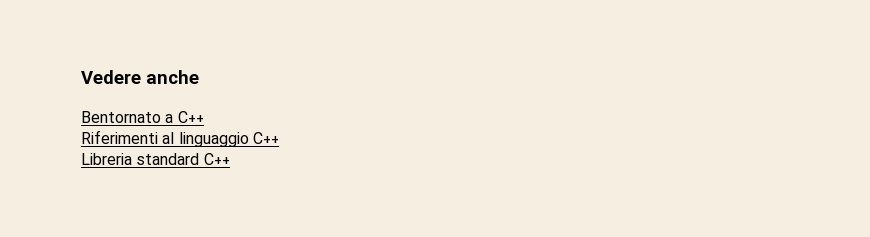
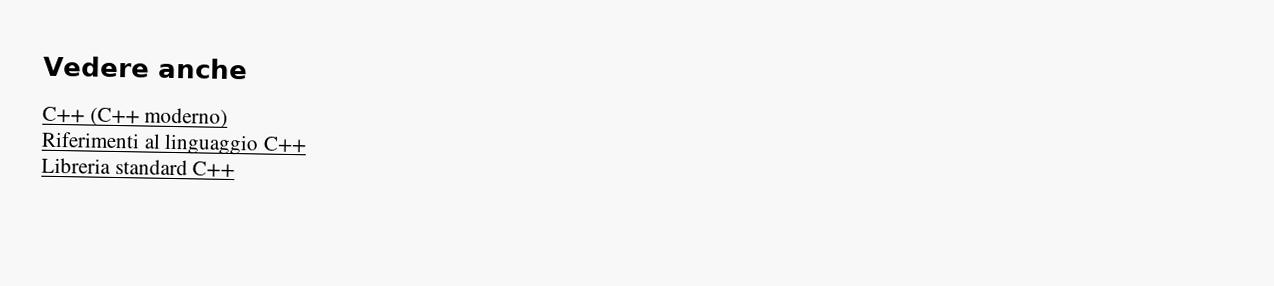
[81,111,204,123] Bentornato a C++ -> [42,106,229,128] C++ (C++ moderno)

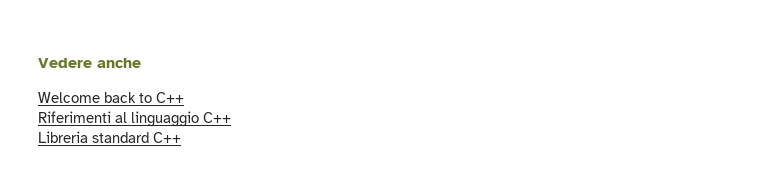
[42,106,229,128] C++ (C++ moderno) -> [38,92,184,103] Welcome back to C++

